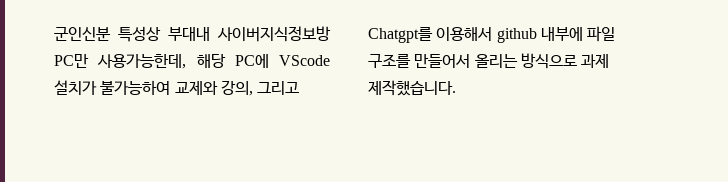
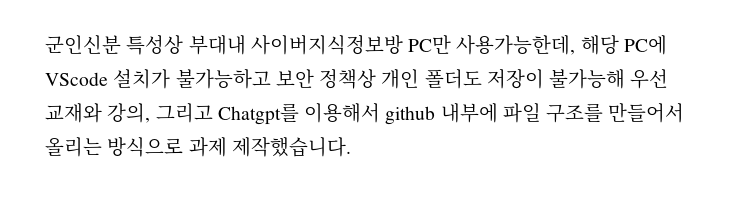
[100,80,218,95] 불가능하여 교제와 -> [175,69,669,89] [45,103,102,123] 불가능하고 보안 정책상 개인 폴더도 저장이 불가능해 우선 교재와

